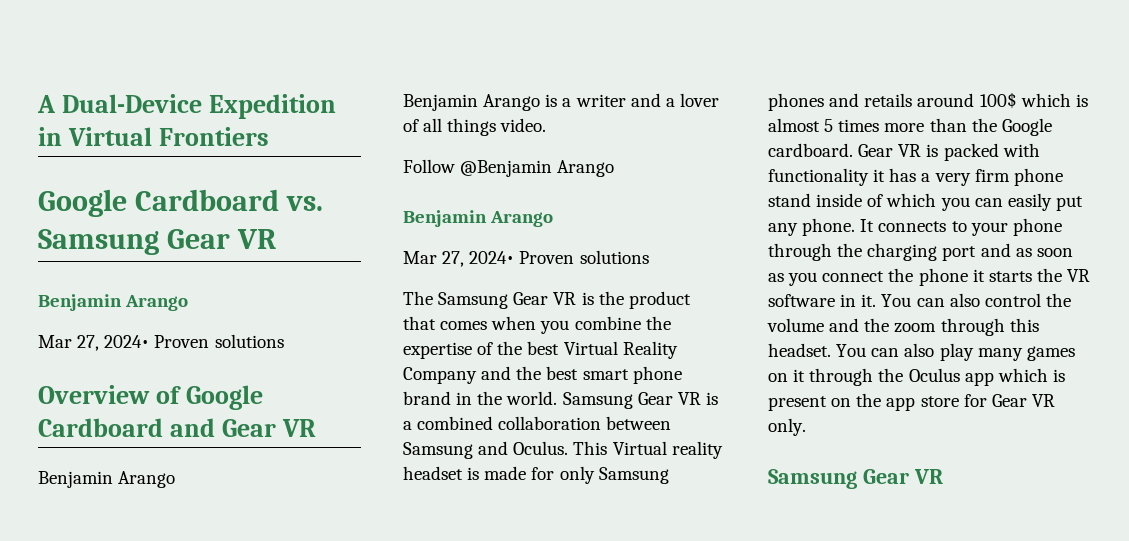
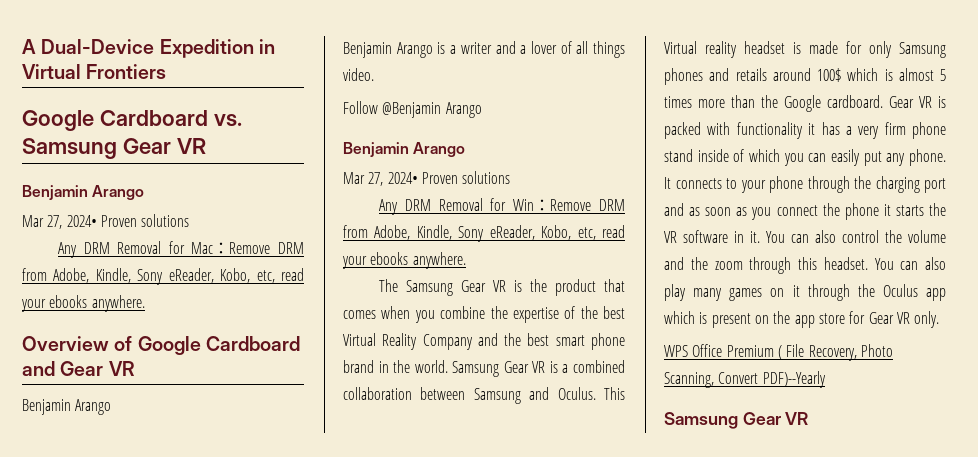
(284, 341) none -> [58,241,304,258] [22,268,304,285] [21,295,145,312] // Any DRM Removal for Mac：Remove DRM from Adobe, Kindle, Sony eReader, Kobo, etc, read your ebooks anywhere.
(649, 257) none -> [379,198,625,215] [343,225,625,242] [342,252,466,269] // Any DRM Removal for Win：Remove DRM from Adobe, Kindle, Sony eReader, Kobo, etc, read your ebooks anywhere.
(806, 427) none -> [664,344,893,361] [664,371,826,388] // WPS Office Premium ( File Recovery, Photo Scanning, Convert PDF)--Yearly

